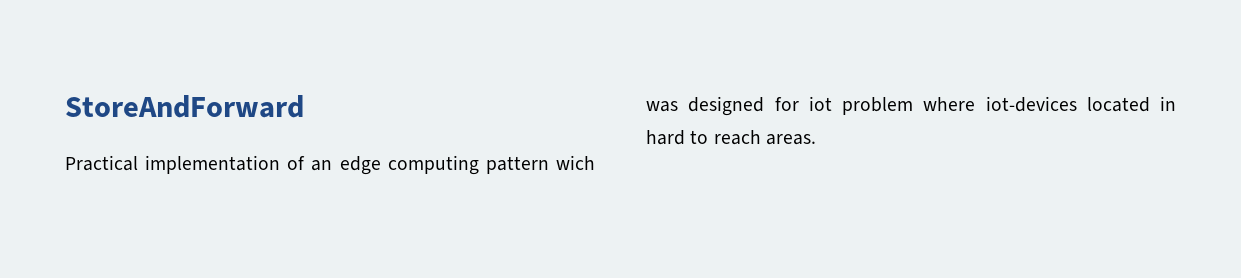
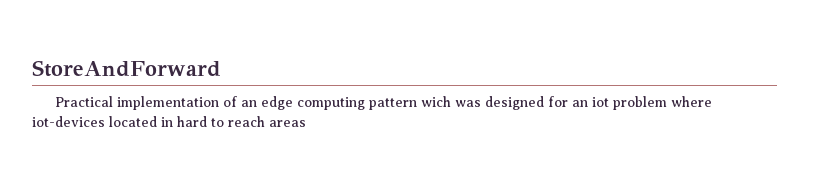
(799, 104) none -> [572,100,589,107] an
[765,134,816,145] areas. -> [269,120,306,127] areas

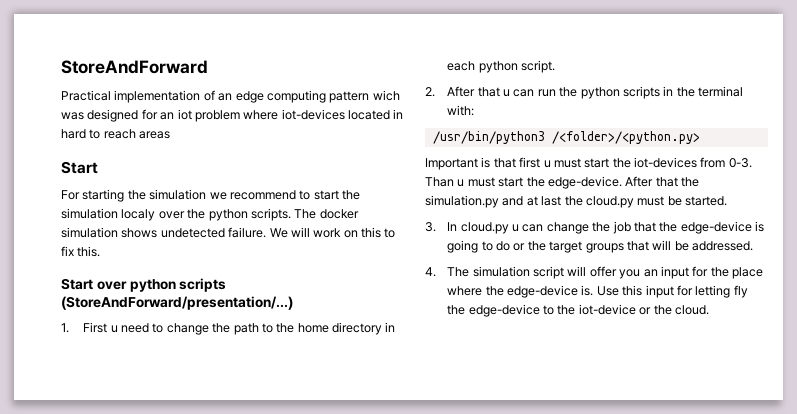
(306, 123) none -> [61,161,98,174] [61,189,360,202] [61,208,359,221] [61,227,396,238] [61,246,101,257] [61,278,227,292] [61,296,293,310] [61,322,396,335] [447,60,556,73] [425,86,744,99] [447,105,475,116] [432,131,700,144] [425,157,752,170] [425,176,699,189] [425,195,727,208] [425,221,765,234] [447,240,754,253] [425,266,764,279] [447,285,748,298] [447,304,709,317] // Start // For starting the simulation we recommend to start the simulation localy over the python scripts. The docker simulation shows undetected failure. We will work on this to fix this. // Start over python scripts (StoreAndForward/presentation/...) // 1. First u need to change the path to the home directory in each python script. // 2. After that u can run the python scripts in the terminal with: // /usr/bin/python3 /<folder>/<python.py> // Important is that first u must start the iot-devices from 0-3. Than u must start the edge-device. After that the simulation.py and at last the cloud.py must be started. // 3. In cloud.py u can change the job that the edge-device is going to do or the target groups that will be addressed. // 4. The simulation script will offer you an input for the place where the edge-device is. Use this input for letting fly the edge-device to the iot-device or the cloud.

